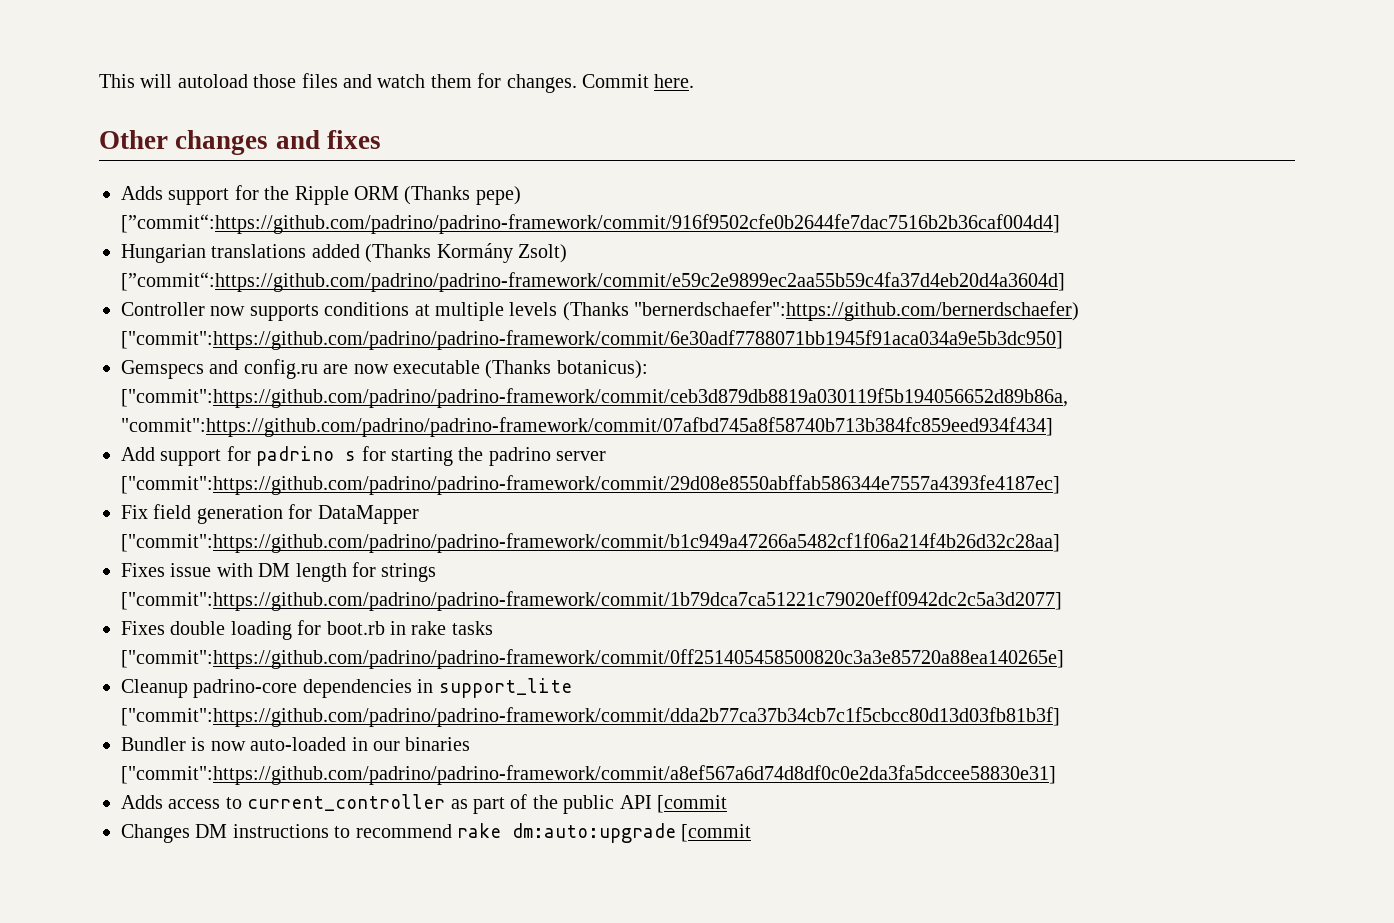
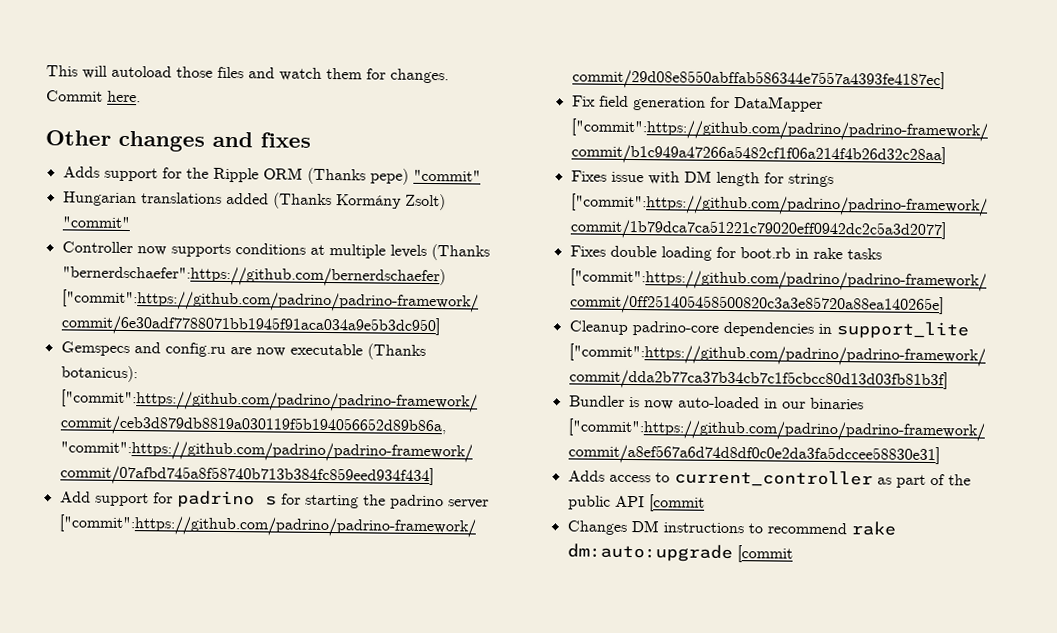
[121,214,1060,234] [”commit“:https://github.com/padrino/padrino-framework/commit/916f9502cfe0b2644fe7dac7516b2b36caf004d4] -> [412,169,481,182] "commit"
[121,272,1065,292] [”commit“:https://github.com/padrino/padrino-framework/commit/e59c2e9899ec2aa55b59c4fa37d4eb20d4a3604d] -> [61,216,130,229] "commit"

